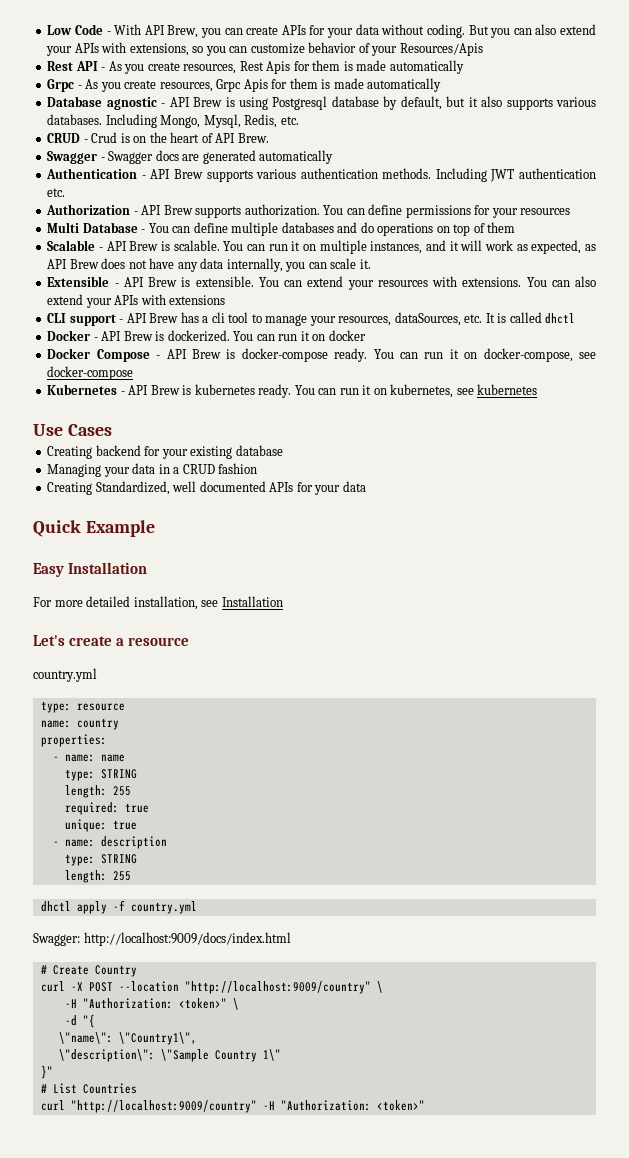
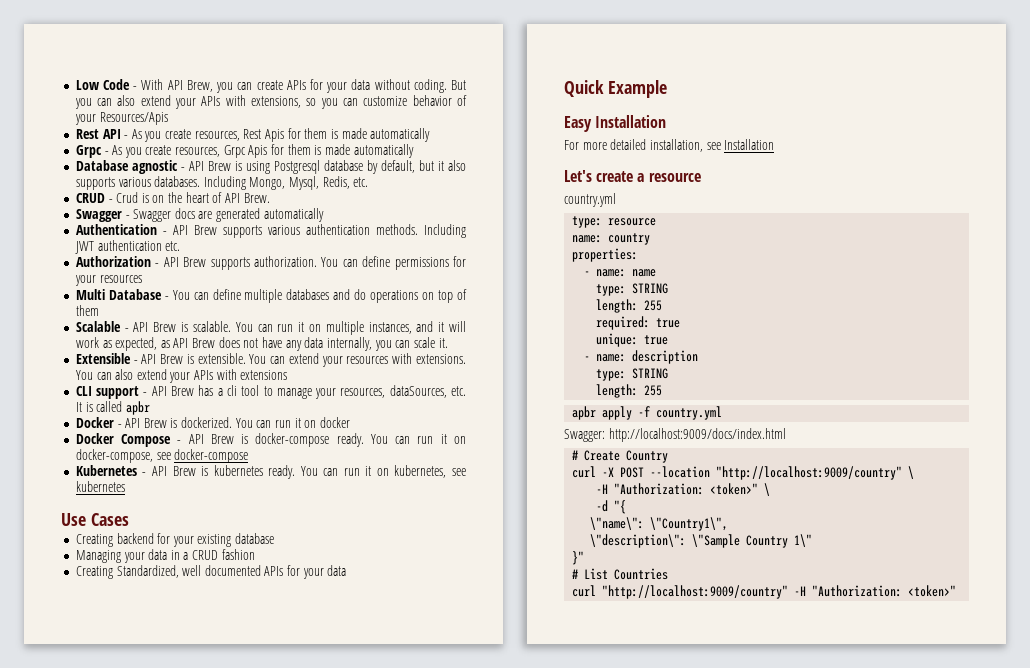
[545,313,576,324] dhctl -> [125,401,150,415] apbr
[40,901,71,912] dhctl -> [572,406,597,420] apbr

